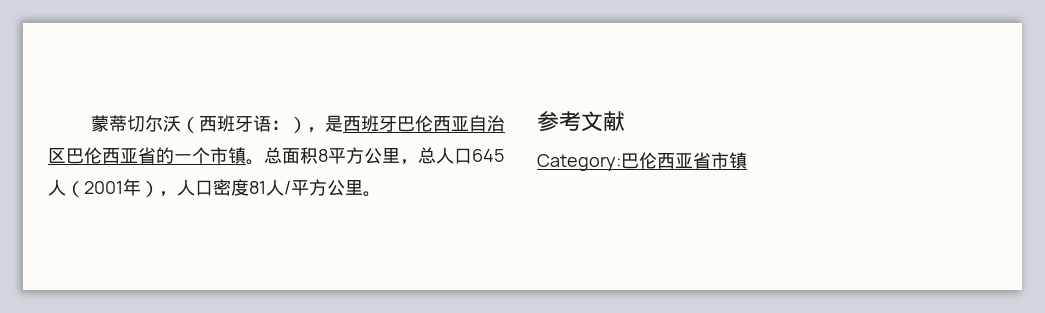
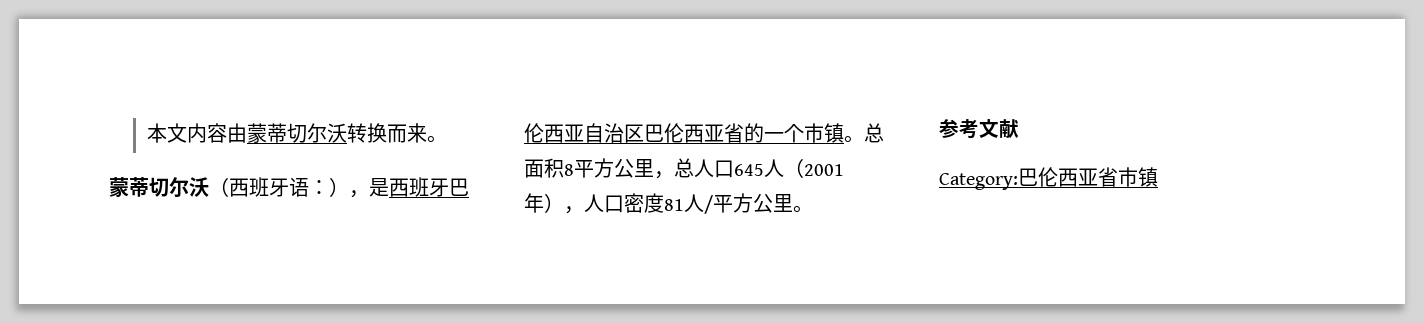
(91, 123) none -> [146,123,447,143] 本文内容由蒙蒂切尔沃转换而来。 //

